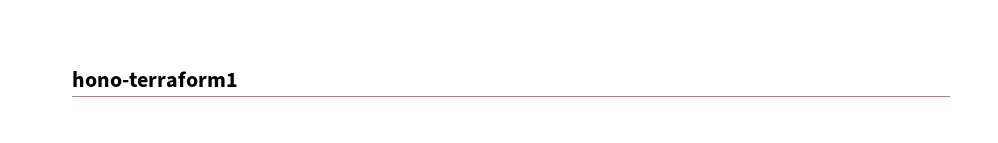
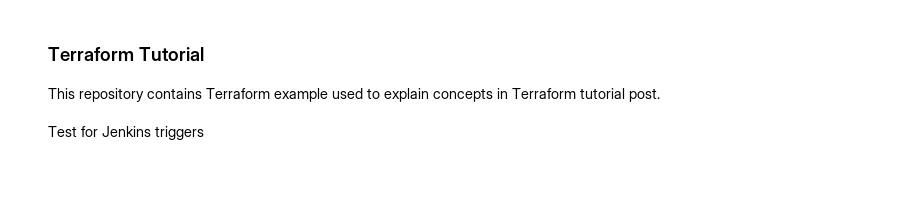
[72,71,238,88] hono-terraform1 -> [48,47,204,61] [48,88,660,102] [48,126,204,140] Terraform Tutorial // This repository contains Terraform example used to explain concepts in Terraform tutorial post. // Test for Jenkins triggers

